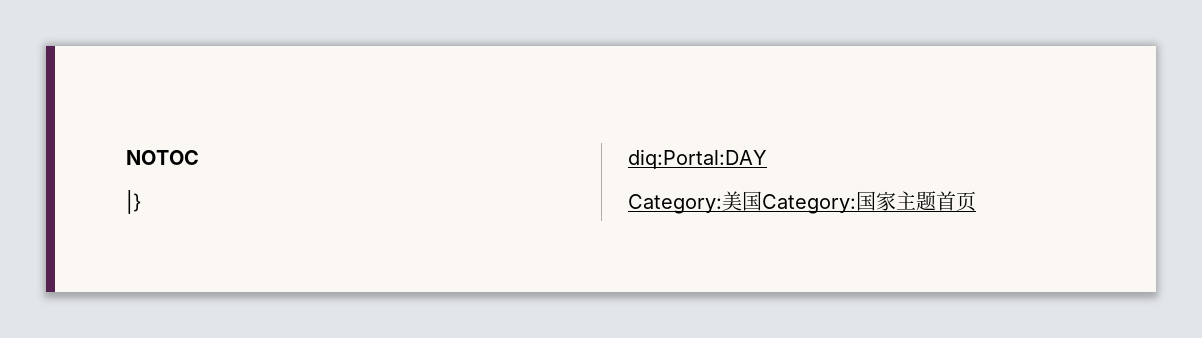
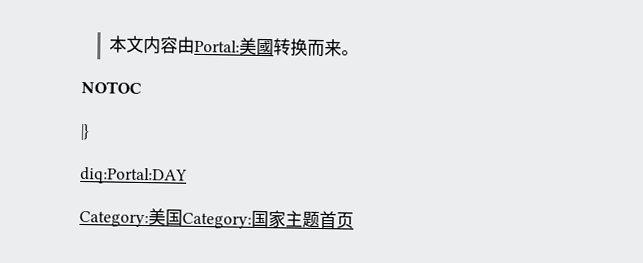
(126, 157) none -> [109,35,360,58] 本文内容由Portal:美國转换而来。 //

